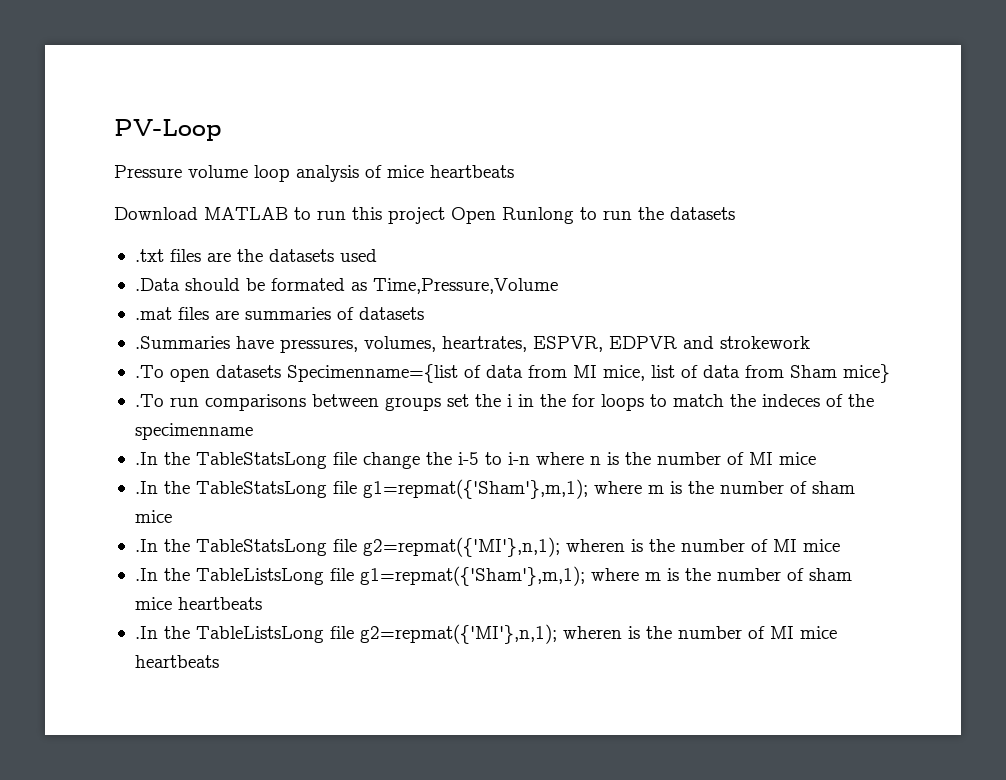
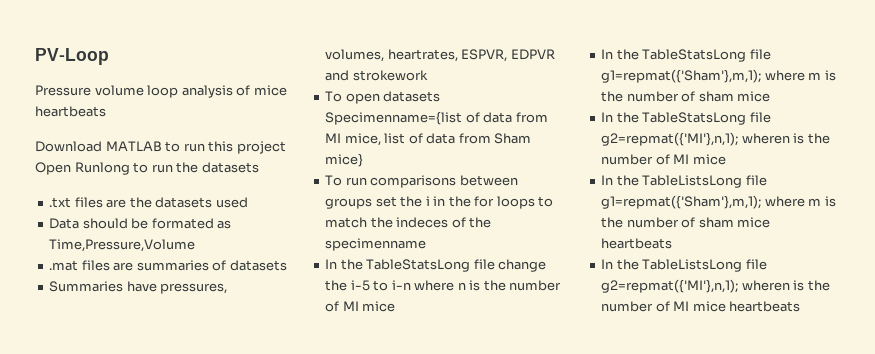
[134,278,180,291] .Data -> [49,218,80,229] Data
[134,336,230,349] .Summaries -> [49,281,124,292] Summaries
[134,365,164,378] .To -> [325,91,343,102] To
[134,394,164,407] .To -> [325,175,343,186] To
[134,452,158,465] .In -> [325,259,338,269] In
[134,481,158,494] .In -> [601,49,614,59] In
[134,539,158,552] .In -> [601,112,614,122] In
[134,568,158,581] .In -> [601,175,614,185] In
[134,626,158,639] .In -> [601,259,614,269] In

